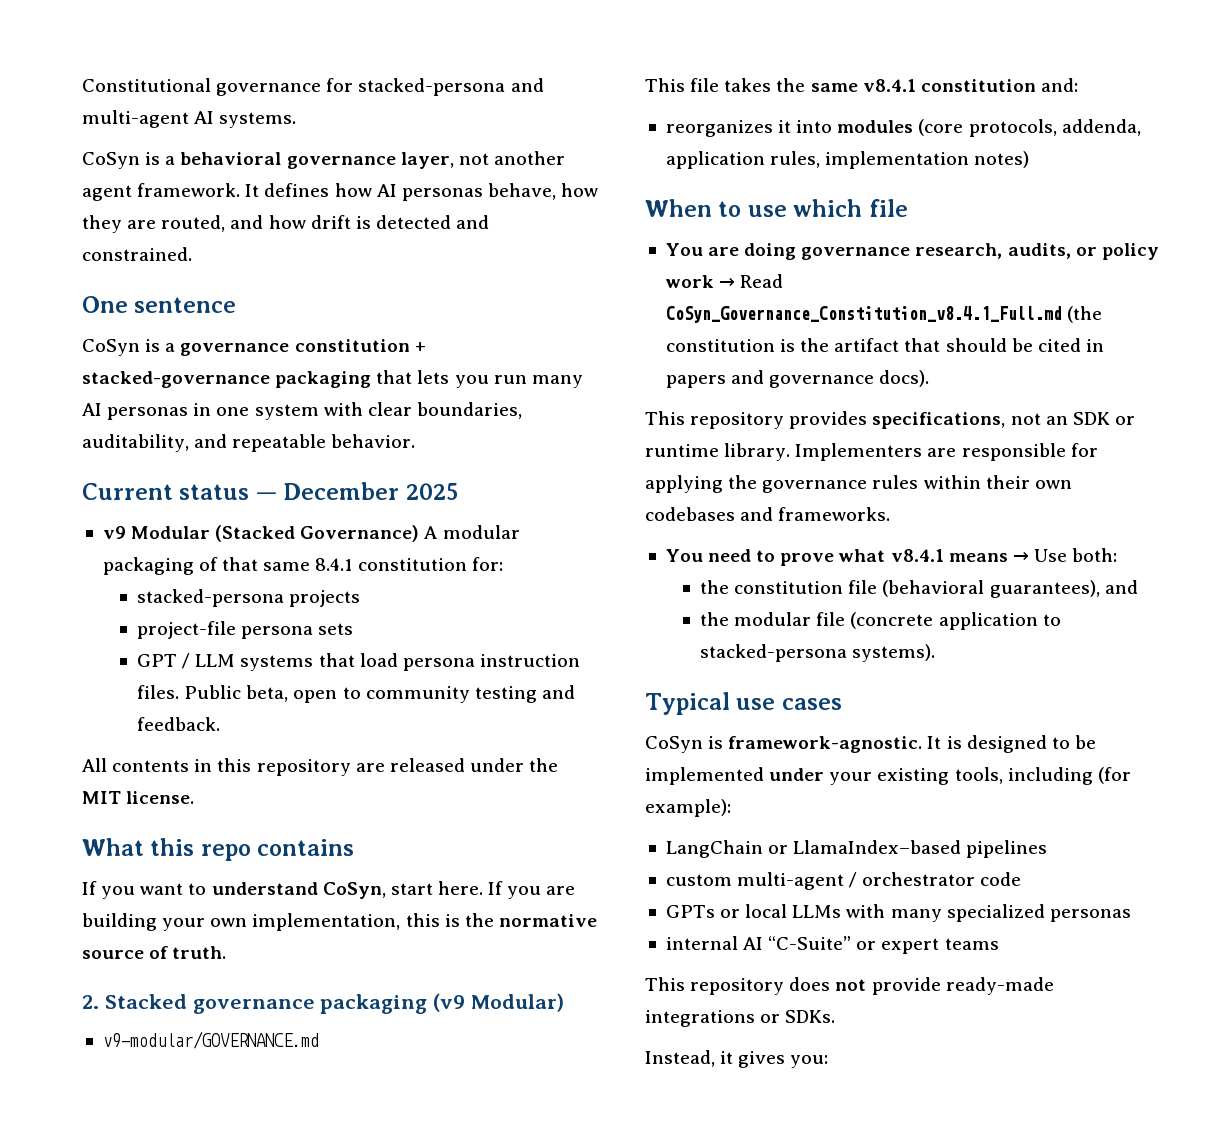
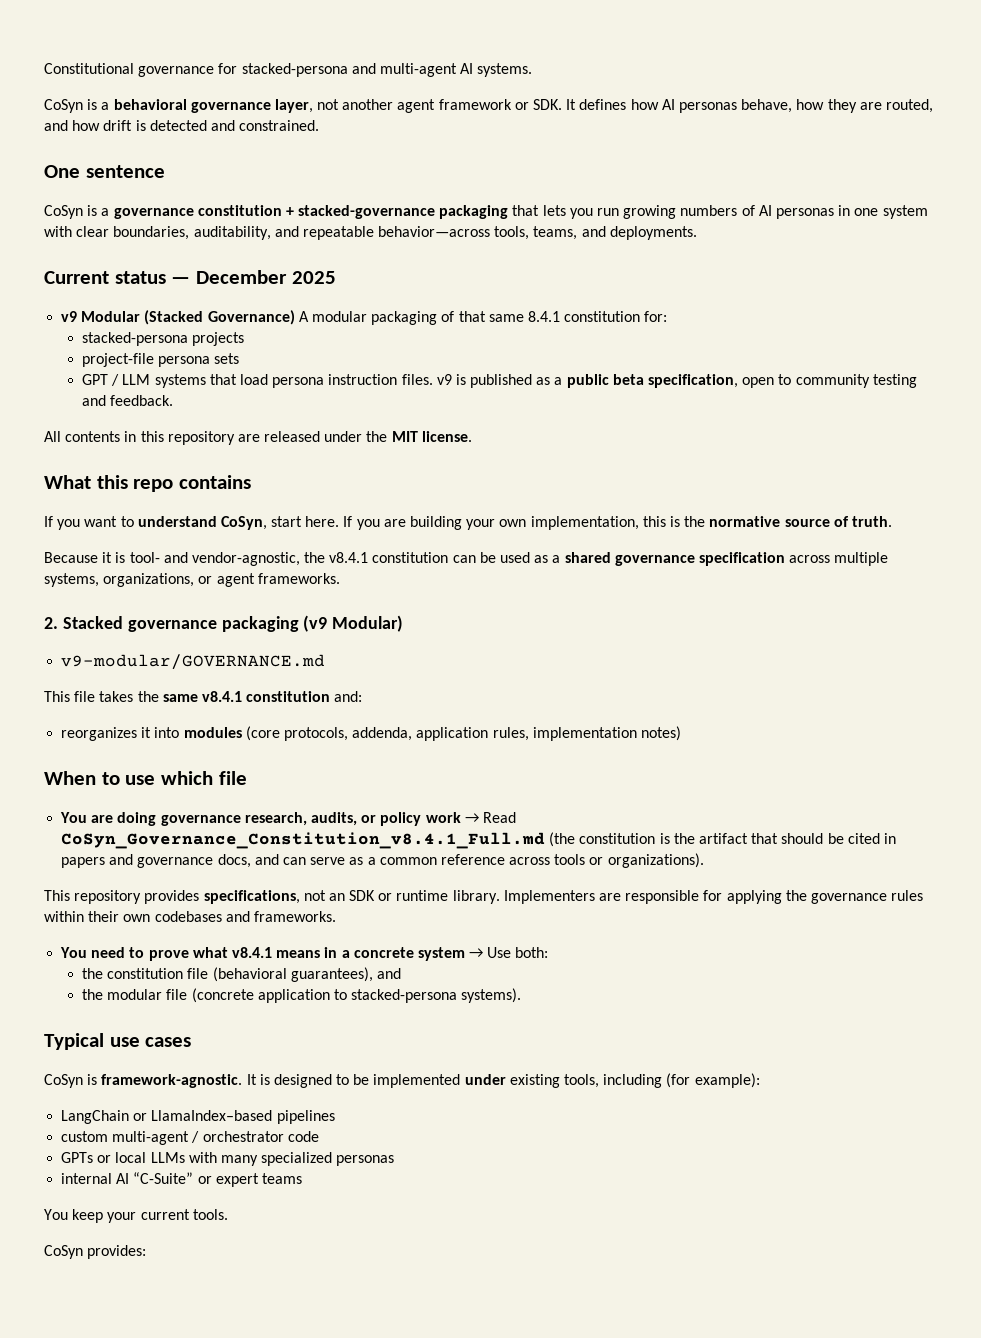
[137,183,241,197] framework. -> [438,99,563,110] framework or SDK.
[531,375,583,388] many -> [623,205,755,219] growing numbers of
[331,434,416,448] behavior. -> [378,226,697,240] behavior—across tools, teams, and deployments.
[184,685,289,702] Public beta, -> [436,374,738,388] v9 is published as a public beta specification,
(227, 952) none -> [44,552,889,566] [44,573,340,587] // Because it is tool- and vendor-agnostic, the v8.4.1 constitution can be used as a shared governance specification across multiple systems, organizations, or agent frameworks.
[879,370,930,387] docs). -> [217,853,704,868] docs, and can serve as a common reference across tools or organizations).
(1008, 557) none -> [324,947,465,961] in a concrete system
[829,772,873,785] your -> (506, 1079) none
[645,977,1054,995] [645,1010,836,1027] [645,1050,829,1068] This repository does not provide ready-made integrations or SDKs. // Instead, it gives you: -> [44,1209,228,1223] [44,1245,147,1259] You keep your current tools. // CoSyn provides:

